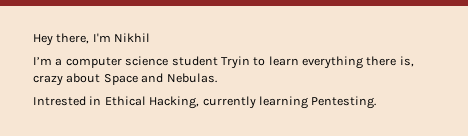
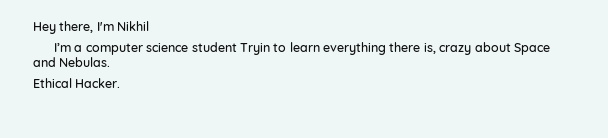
[33,96,377,109] Intrested in Ethical Hacking, currently learning Pentesting. -> [33,78,121,88] Ethical Hacker.

